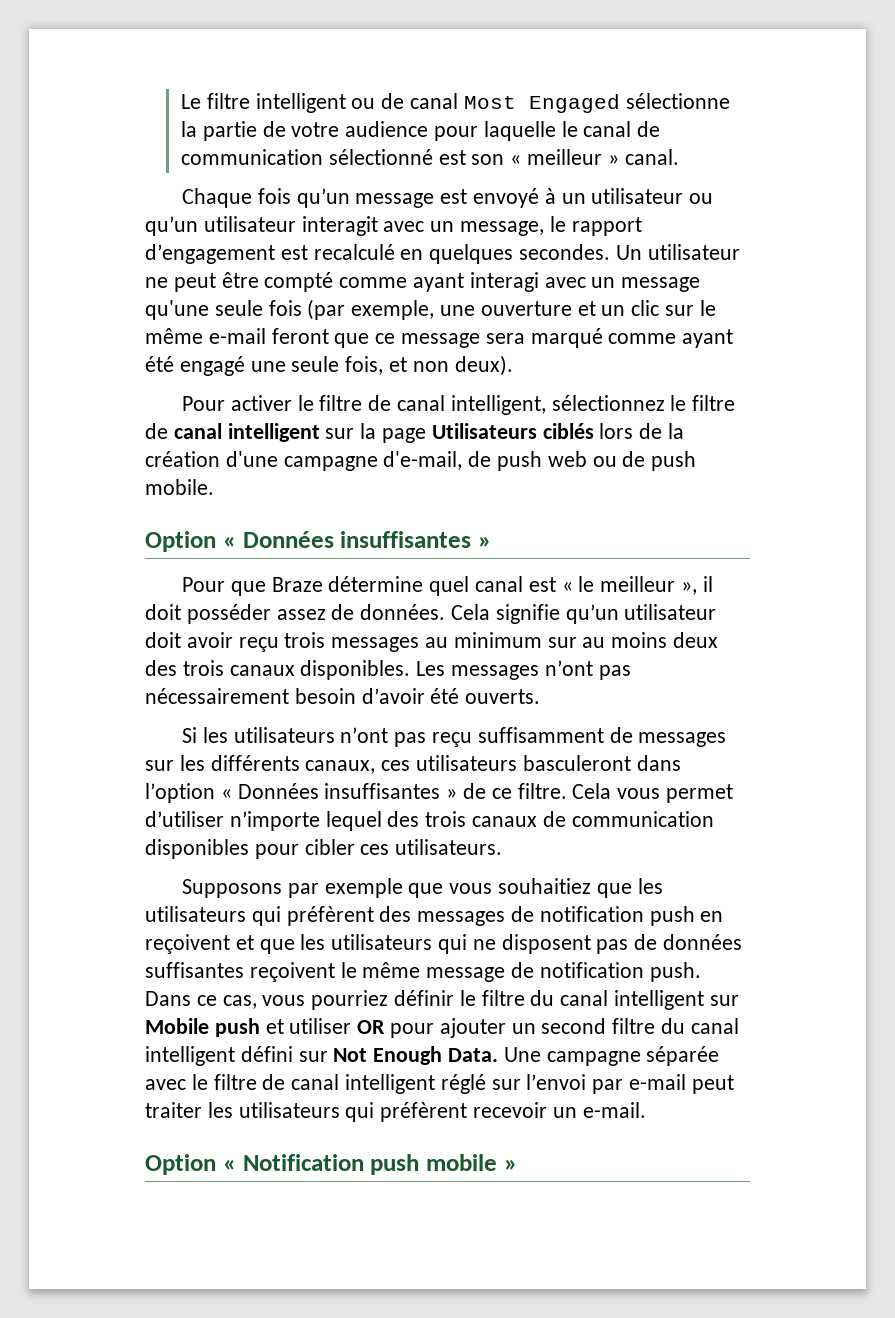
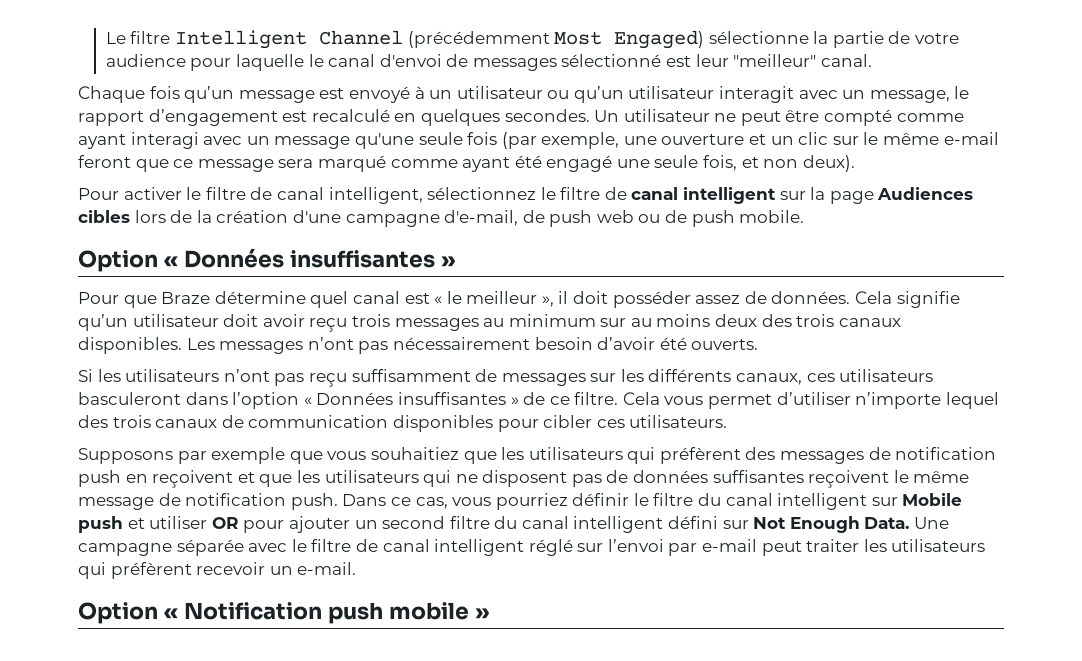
[255,93,620,113] intelligent ou de canal Most Engaged -> [174,30,705,49] Intelligent Channel (précédemment Most Engaged)
[637,121,661,137] [180,149,619,165] de communication sélectionné est son « meilleur » -> [379,54,817,71] d'envoi de messages sélectionné est leur "meilleur"
[431,423,594,439] Utilisateurs ciblés -> [877,187,974,200] [78,210,130,223] Audiences cibles

